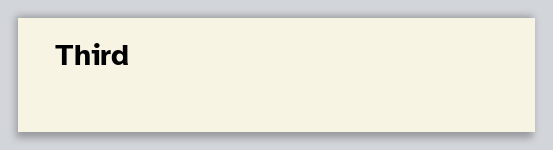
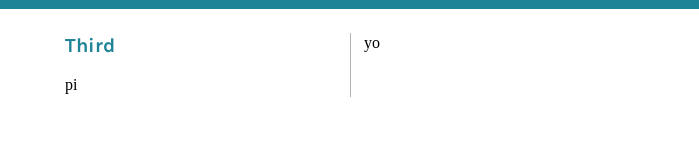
(129, 54) none -> [65,79,78,94] [364,40,380,52] // pi // yo

